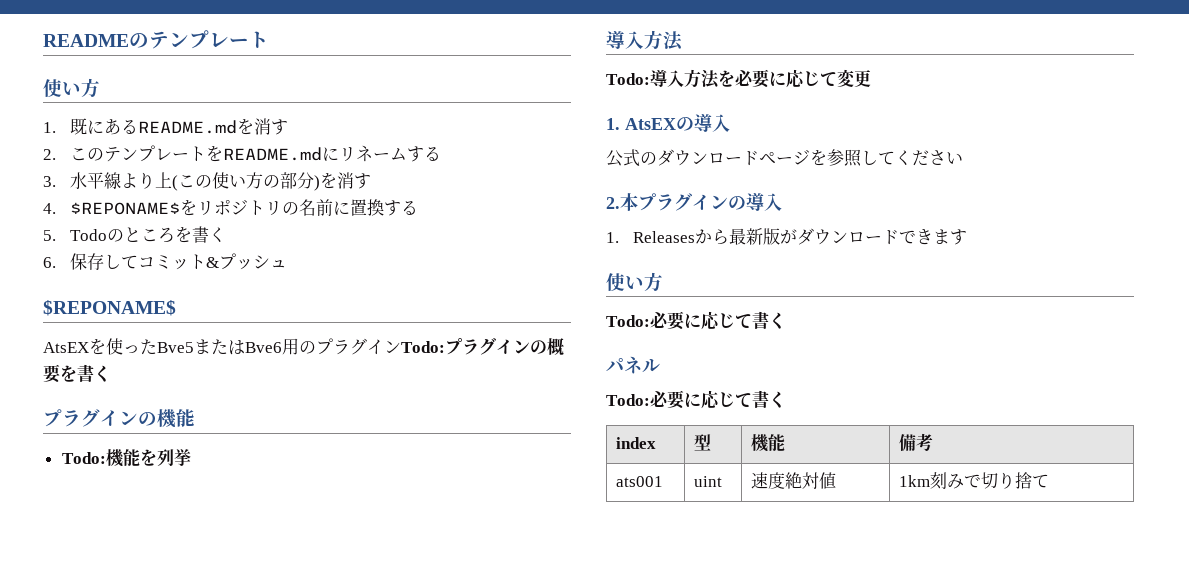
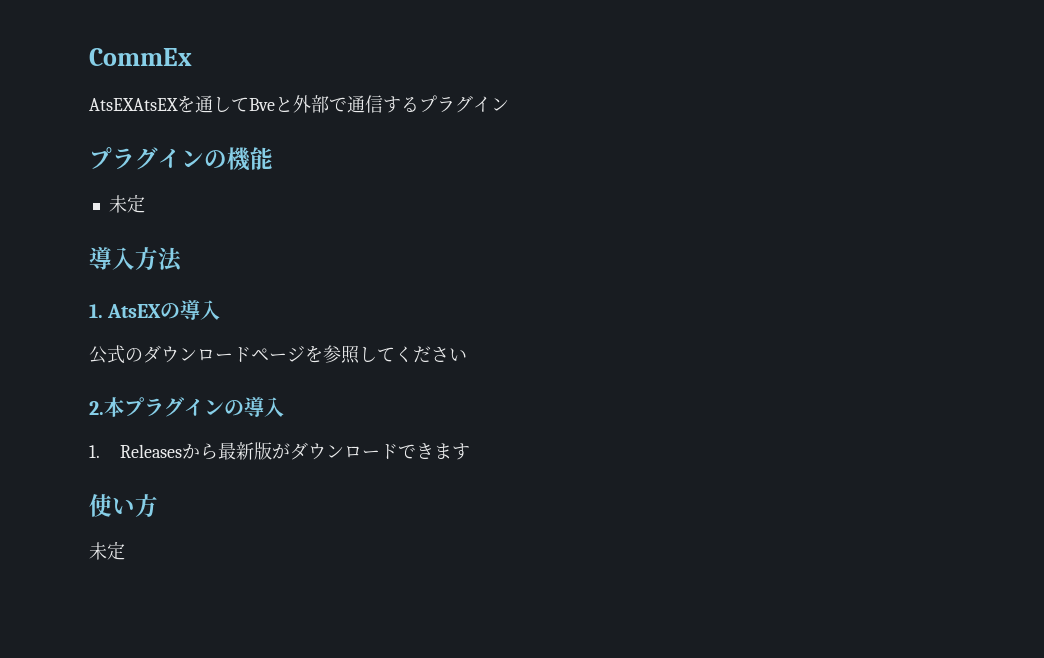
[43,30,269,49] [43,78,100,98] [43,118,289,135] [43,145,442,162] [43,172,372,191] [43,199,419,216] [43,226,227,243] [43,253,288,270] [43,300,176,316] [43,338,564,356] [43,364,111,383] READMEのテンプレート // 使い方 // 1.既にあるREADME.mdを消す // 2.このテンプレートをREADME.mdにリネームする // 3.水平線より上(この使い方の部分)を消す // 4. $REPONAME$をリポジトリの名前に置換する // 5. Todoのところを書く // 6.保存してコミット&プッシュ // $REPONAME$ // AtsEXを使ったBve5またはBve6用のプラグインTodo:プラグインの概要を書く -> [89,48,192,66] [89,95,509,113] CommEx // AtsEXAtsEXを通してBveと外部で通信するプラグイン
[61,448,191,467] [606,30,683,51] [606,69,871,89] Todo:機能を列挙 // 導入方法 // Todo:導入方法を必要に応じて変更 -> [108,194,145,213] [89,247,183,272] 未定 // 導入方法
[606,311,786,330] [606,356,660,374] [606,390,786,409] [616,437,657,449] [694,434,712,451] [751,434,786,452] [899,433,934,451] [616,476,664,487] [694,476,723,487] [751,472,837,489] [899,472,1050,489] Todo:必要に応じて書く // パネル // Todo:必要に応じて書く // index | 型 | 機能 | 備考 // ats001 | uint | 速度絶対値 | 1km刻みで切り捨て -> [89,541,125,560] 未定

